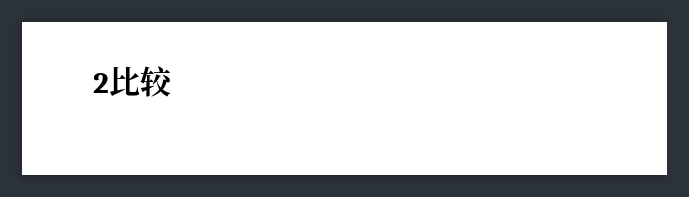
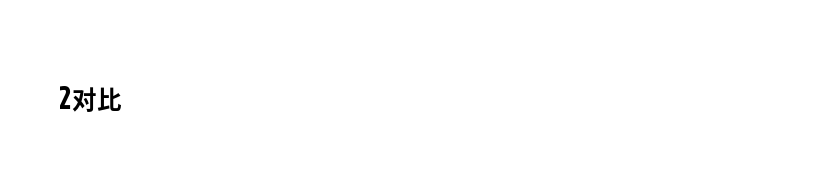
[109,66,173,97] 比较 -> [72,87,122,112] 对比

